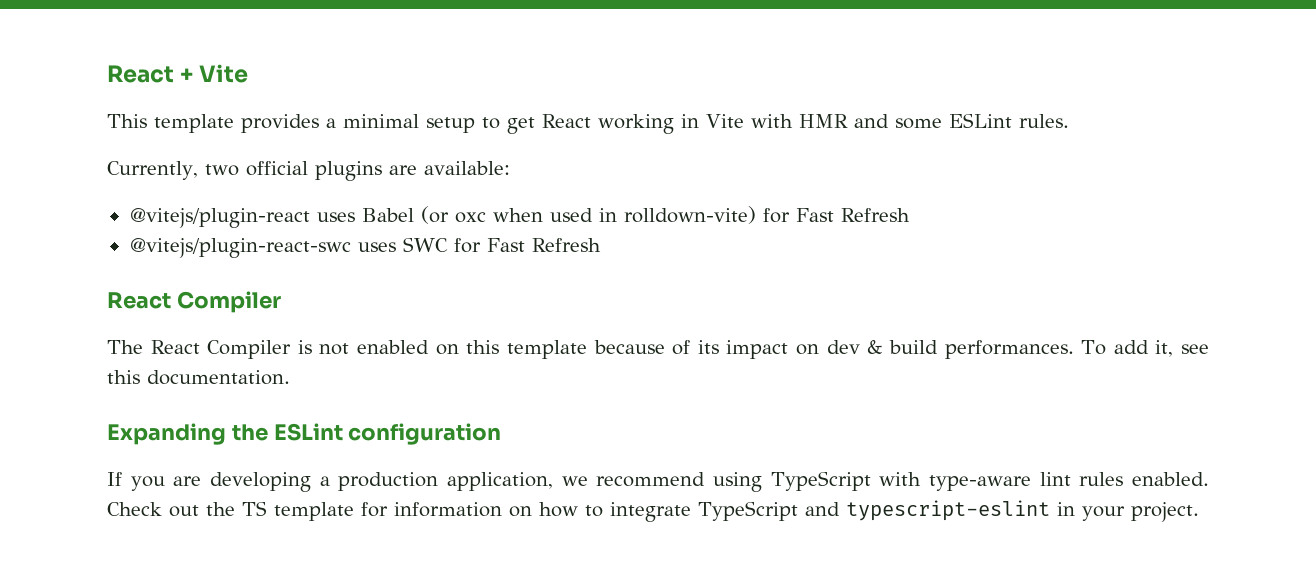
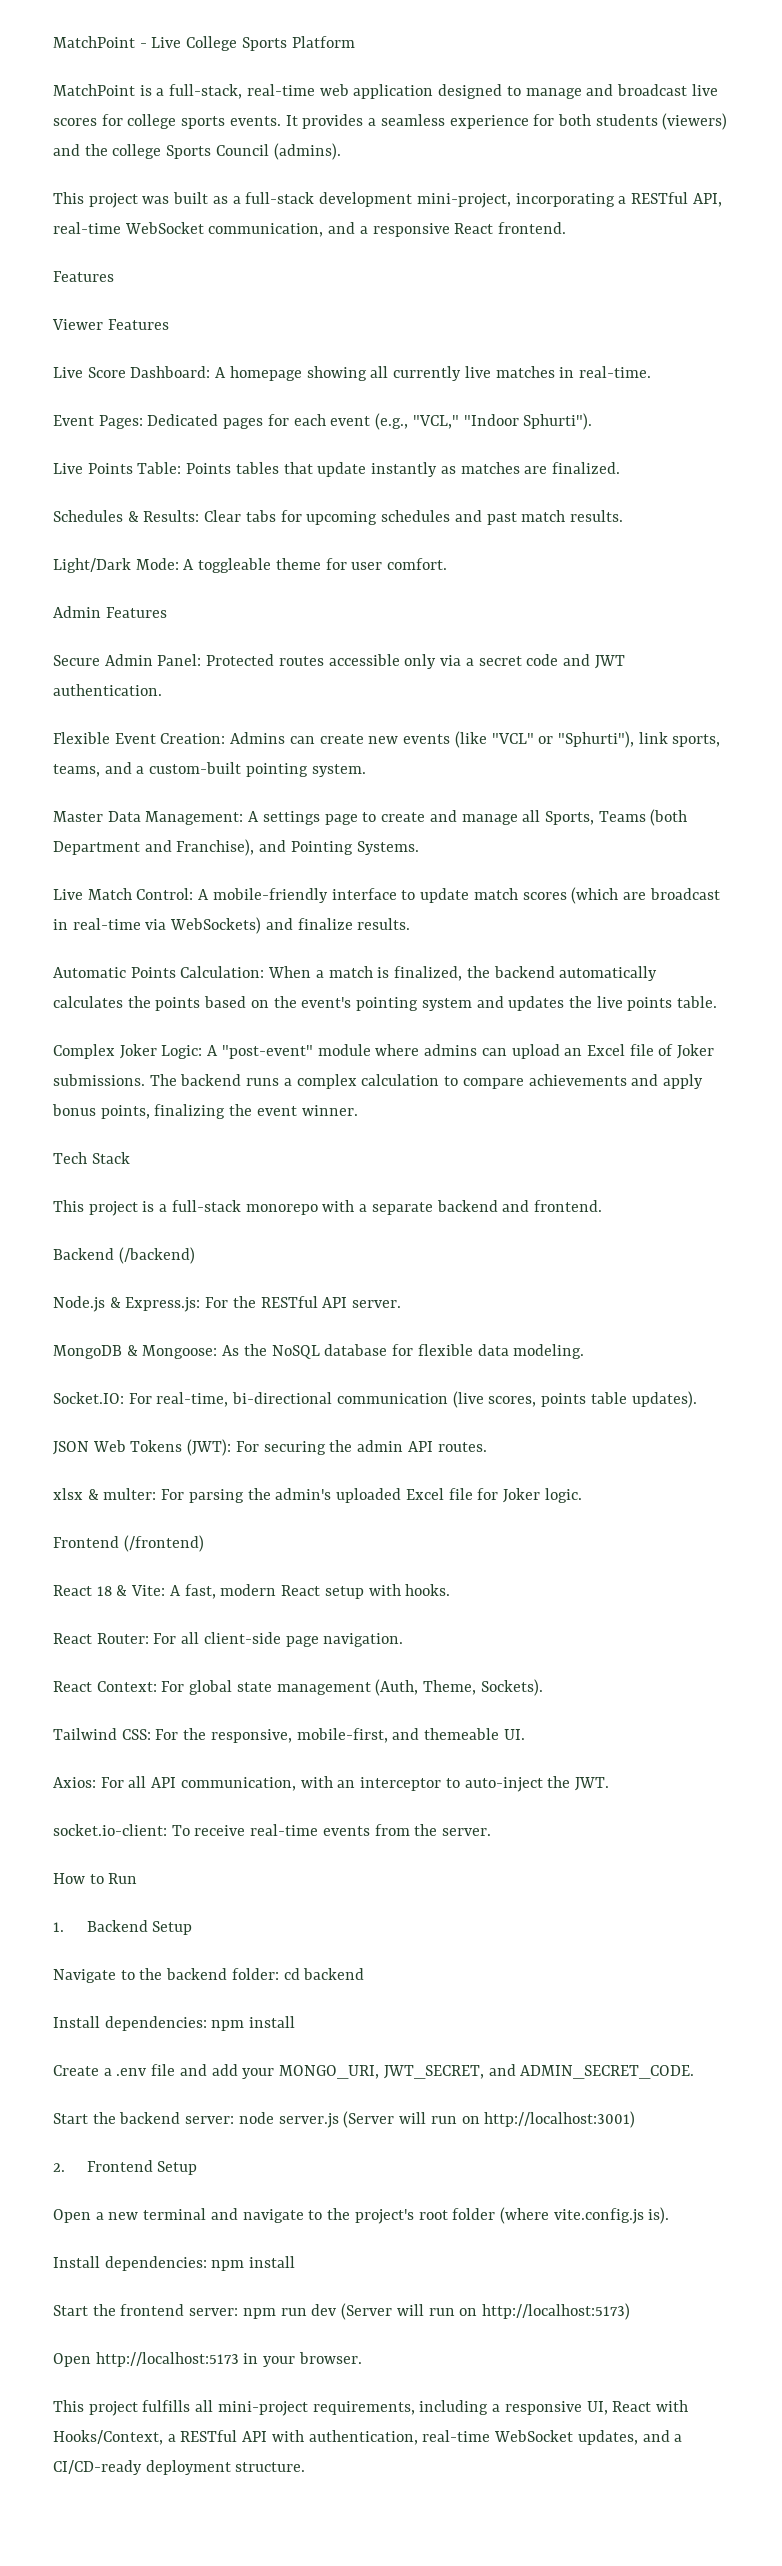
[107,64,249,83] [107,113,1069,134] [107,161,510,181] [129,206,910,228] [129,237,601,258] [107,291,281,313] [107,339,1209,359] [107,370,290,385] [107,423,502,445] [107,471,1209,492] [107,500,1199,522] React + Vite // This template provides a minimal setup to get React working in Vite with HMR and some ESLint rules. // Currently, two official plugins are available: // @vitejs/plugin-react uses Babel (or oxc when used in rolldown-vite) for Fast Refresh // @vitejs/plugin-react-swc uses SWC for Fast Refresh // React Compiler // The React Compiler is not enabled on this template because of its impact on dev & build performances. To add it, see this documentation. // Expanding the ESLint configuration // If you are developing a production application, we recommend using TypeScript with type-aware lint rules enabled. Check out the TS template for information on how to integrate TypeScript and typescript-eslint in your project. -> [53,36,355,51] [53,84,718,99] [53,113,728,130] [53,143,341,160] [53,192,722,208] [53,222,567,237] [53,271,114,282] [52,319,169,330] [53,366,651,381] [53,413,593,430] [53,462,620,477] [53,510,623,525] [53,558,448,573] [53,606,167,618] [53,654,625,669] [53,684,162,696] [53,731,721,748] [53,762,366,777] [53,809,688,826] [53,839,419,856] [53,887,720,904] [53,917,411,934] [53,966,658,981] [53,996,718,1011] [53,1044,715,1059] [53,1074,703,1089] [52,1104,358,1119] [53,1152,130,1164] [53,1200,602,1216] [53,1247,195,1264] [53,1296,402,1312] [53,1344,585,1359] [53,1391,697,1408] [53,1439,487,1456] [53,1488,582,1503] [53,1535,204,1552] [53,1584,451,1599] [53,1632,404,1647] [53,1679,543,1696] [53,1728,525,1743] [53,1776,609,1792] [53,1824,492,1836] [53,1873,138,1884] [53,1920,193,1935] [53,1968,365,1983] [53,2016,296,2031] [53,2064,695,2079] [53,2111,636,2128] [53,2160,198,2175] [53,2207,670,2224] [53,2256,296,2271] [53,2303,630,2320] [53,2352,362,2367] [53,2400,688,2416] [53,2430,683,2445] [53,2460,306,2475] MatchPoint - Live College Sports Platform // MatchPoint is a full-stack, real-time web application designed to manage and broadcast live scores for college sports events. It provides a seamless experience for both students (viewers) and the college Sports Council (admins). // This project was built as a full-stack development mini-project, incorporating a RESTful API, real-time WebSocket communication, and a responsive React frontend. // Features // Viewer Features // Live Score Dashboard: A homepage showing all currently live matches in real-time. // Event Pages: Dedicated pages for each event (e.g., "VCL," "Indoor Sphurti"). // Live Points Table: Points tables that update instantly as matches are finalized. // Schedules & Results: Clear tabs for upcoming schedules and past match results. // Light/Dark Mode: A toggleable theme for user comfort. // Admin Features // Secure Admin Panel: Protected routes accessible only via a secret code and JWT authentication. // Flexible Event Creation: Admins can create new events (like "VCL" or "Sphurti"), link sports, teams, and a custom-built pointing system. // Master Data Management: A settings page to create and manage all Sports, Teams (both Department and Franchise), and Pointing Systems. // Live Match Control: A mobile-friendly interface to update match scores (which are broadcast in real-time via WebSockets) and finalize results. // Automatic Points Calculation: When a match is finalized, the backend automatically calculates the points based on the event's pointing system and updates the live points table. // Complex Joker Logic: A "post-event" module where admins can upload an Excel file of Joker submissions. The backend runs a complex calculation to compare achievements and apply bonus points, finalizing the event winner. // Tech Stack // This project is a full-stack monorepo with a separate backend and frontend. // Backend (/backend) // Node.js & Express.js: For the RESTful API server. // MongoDB & Mongoose: As the NoSQL database for flexible data modeling. // Socket.IO: For real-time, bi-directional communication (live scores, points table updates). // JSON Web Tokens (JWT): For securing the admin API routes. // xlsx & multer: For parsing the admin's uploaded Excel file for Joker logic. // Frontend (/frontend) // React 18 & Vite: A fast, modern React setup with hooks. // React Router: For all client-side page navigation. // React Context: For global state management (Auth, Theme, Sockets). // Tailwind CSS: For the responsive, mobile-first, and themeable UI. // Axios: For all API communication, with an interceptor to auto-inject the JWT. // socket.io-client: To receive real-time events from the server. // How to Run // 1. Backend Setup // Navigate to the backend folder: cd backend // Install dependencies: npm install // Create a .env file and add your MONGO_URI, JWT_SECRET, and ADMIN_SECRET_CODE. // Start the backend server: node server.js (Server will run on http://localhost:3001) // 2. Frontend Setup // Open a new terminal and navigate to the project's root folder (where vite.config.js is). // Install dependencies: npm install // Start the frontend server: npm run dev (Server will run on http://localhost:5173) // Open http://localhost:5173 in your browser. // This project fulfills all mini-project requirements, including a responsive UI, React with Hooks/Context, a RESTful API with authentication, real-time WebSocket updates, and a CI/CD-ready deployment structure.

